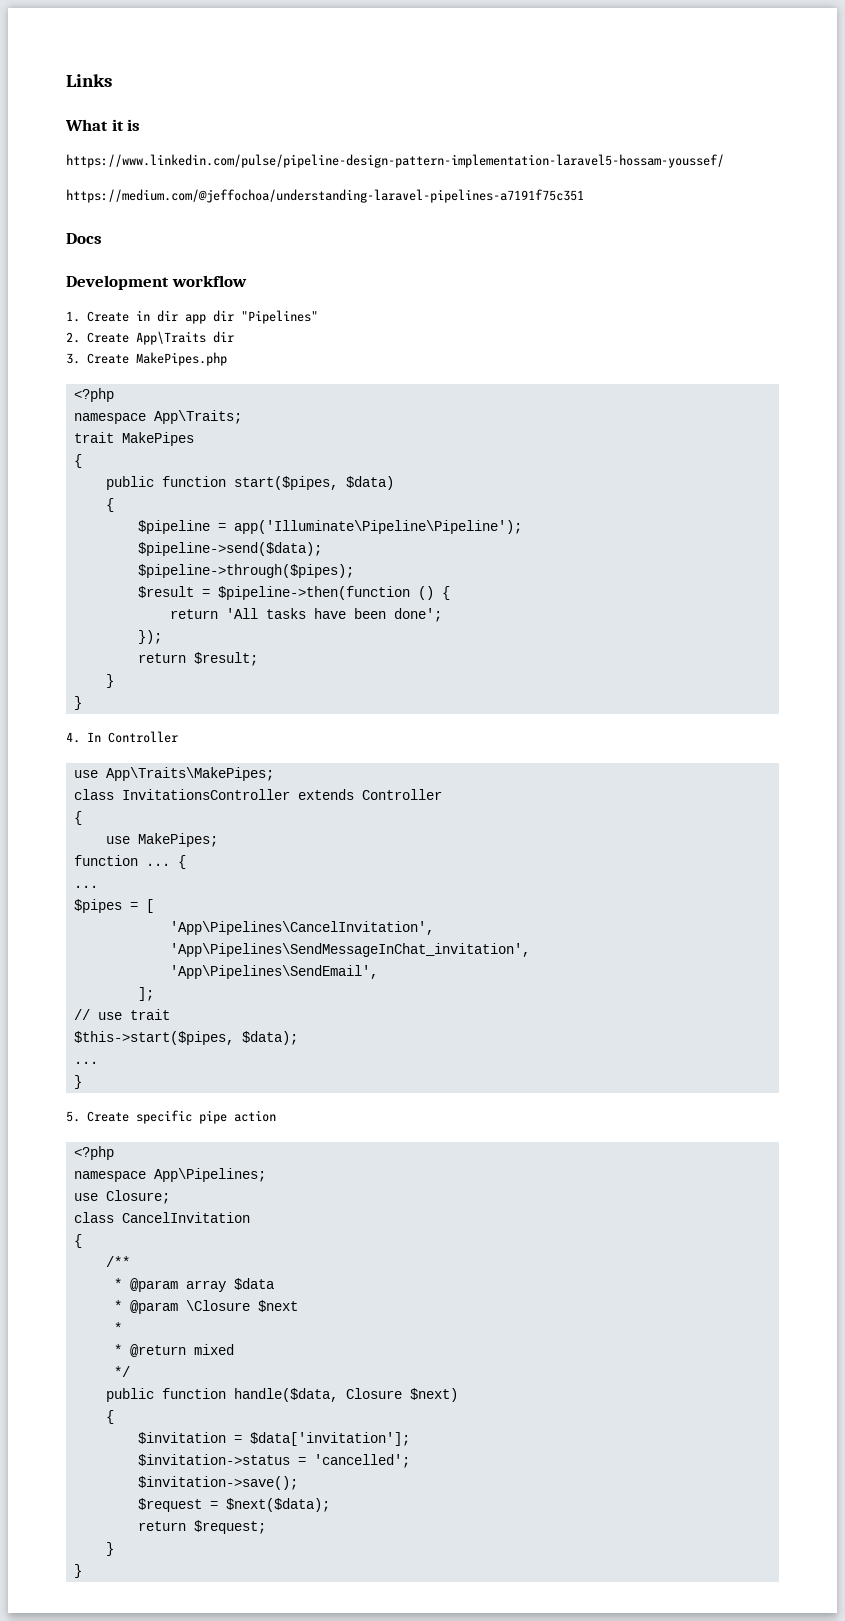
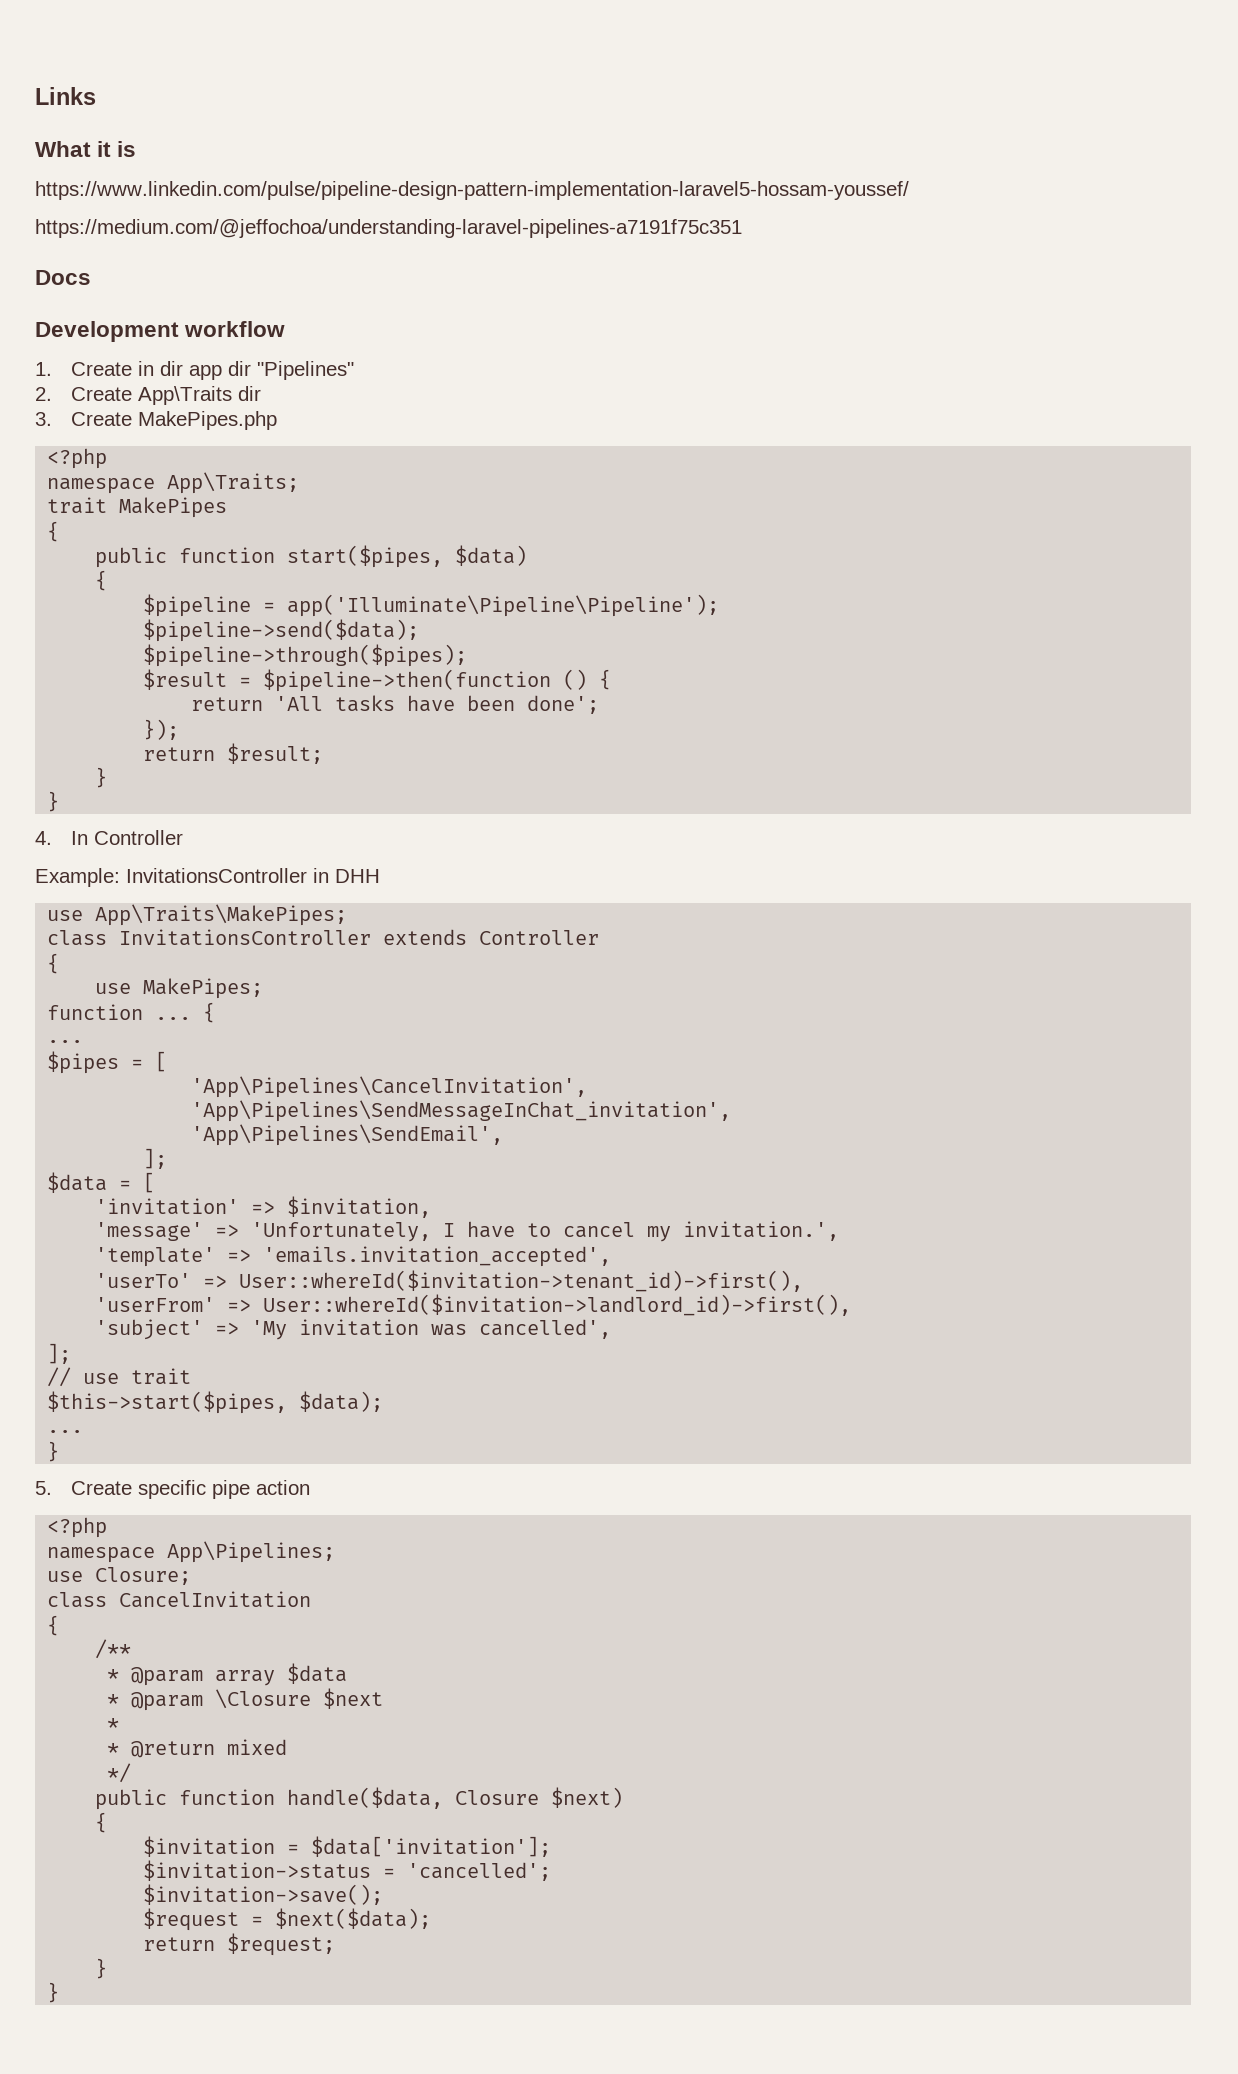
(178, 737) none -> [35,868,380,887] // Example: InvitationsController in DHH
(154, 994) none -> [47,1172,156,1193] [95,1196,432,1218] [95,1221,840,1242] [95,1246,612,1267] [95,1270,804,1292] [95,1294,852,1316] [95,1319,612,1340] [47,1343,72,1364] // $data = [ // 'invitation' => $invitation, // 'message' => 'Unfortunately, I have to cancel my invitation.', // 'template' => 'emails.invitation_accepted', // 'userTo' => User::whereId($invitation->tenant_id)->first(), // 'userFrom' => User::whereId($invitation->landlord_id)->first(), // 'subject' => 'My invitation was cancelled', // ];

